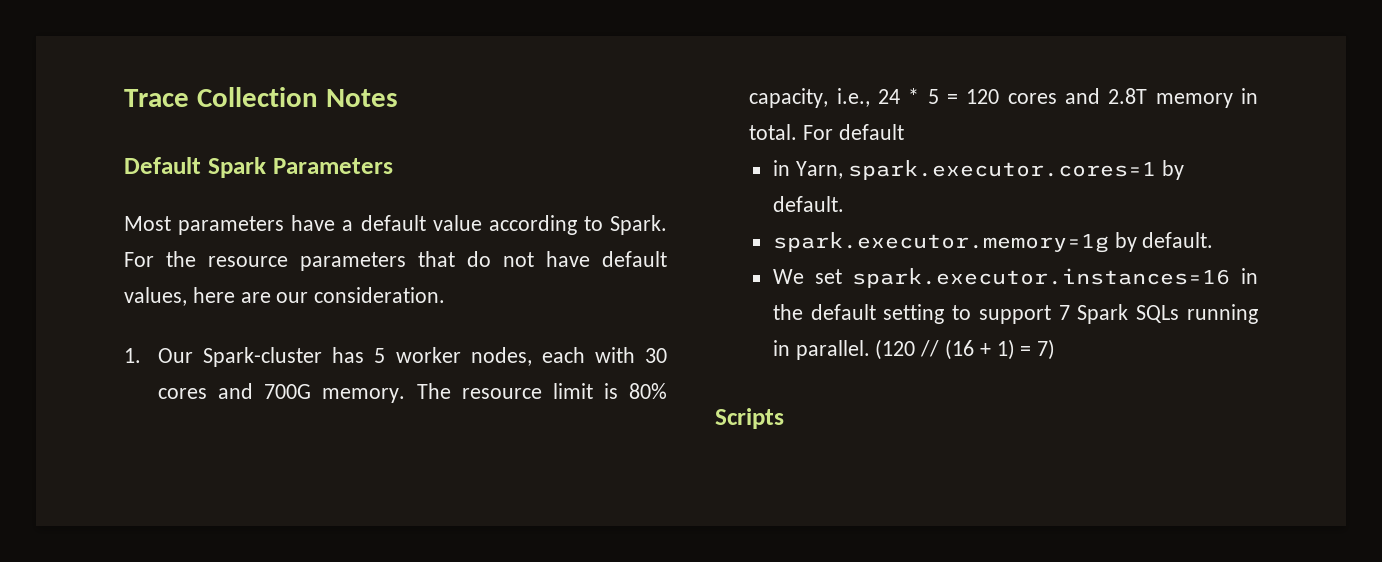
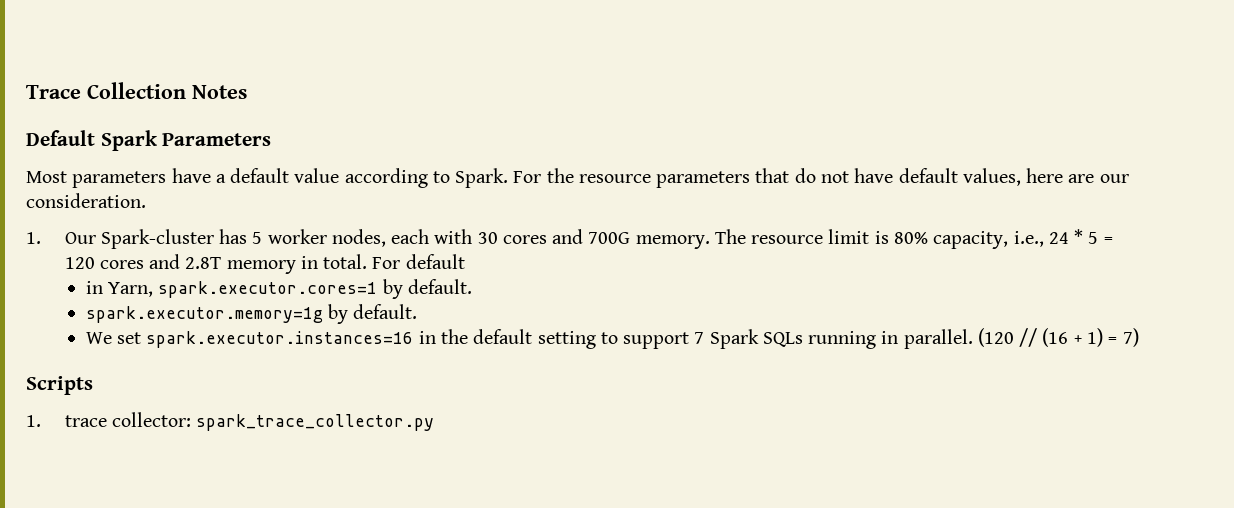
(784, 418) none -> [26,412,435,431] // 1. trace collector: spark_trace_collector.py

